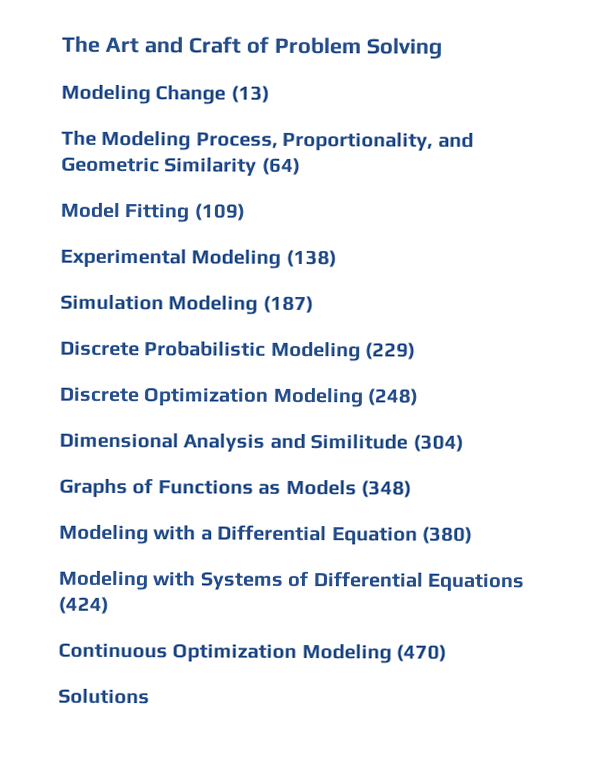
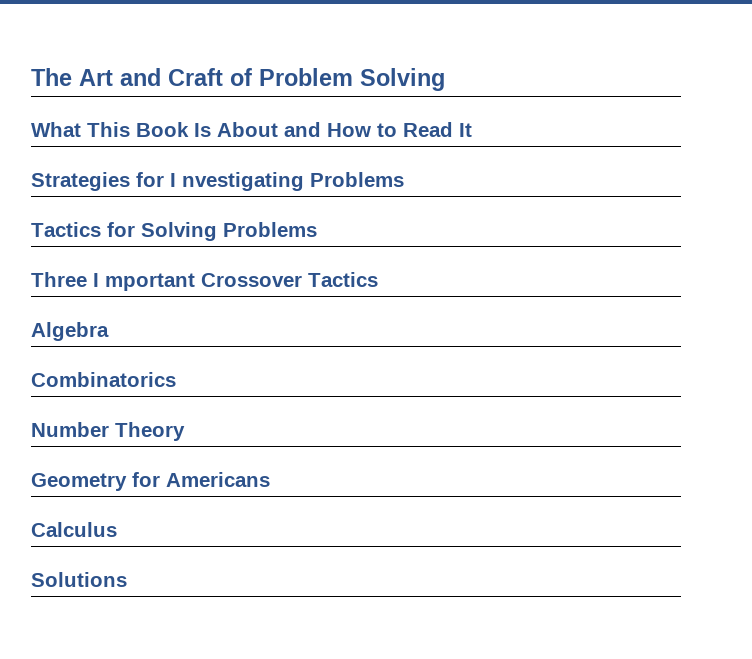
[61,84,270,105] [61,130,474,152] [61,156,301,177] [60,202,245,223] [60,248,337,269] [60,294,314,315] [60,340,417,362] [59,386,420,408] [59,432,464,453] [59,478,412,499] [59,524,473,546] [58,570,525,593] [58,596,109,614] [58,642,448,664] Modeling Change (13) // The Modeling Process, Proportionality, and Geometric Similarity (64) // Model Fitting (109) // Experimental Modeling (138) // Simulation Modeling (187) // Discrete Probabilistic Modeling (229) // Discrete Optimization Modeling (248) // Dimensional Analysis and Similitude (304) // Graphs of Functions as Models (348) // Modeling with a Differential Equation (380) // Modeling with Systems of Differential Equations (424) // Continuous Optimization Modeling (470) -> [31,122,472,137] [31,172,404,191] [31,222,317,241] [31,272,378,291] [31,322,109,341] [31,372,176,387] [31,422,185,441] [31,472,270,491] [31,522,117,537] What This Book Is About and How to Read It // Strategies for I nvestigating Problems // Tactics for Solving Problems // Three I mportant Crossover Tactics // Algebra // Combinatorics // Number Theory // Geometry for Americans // Calculus

